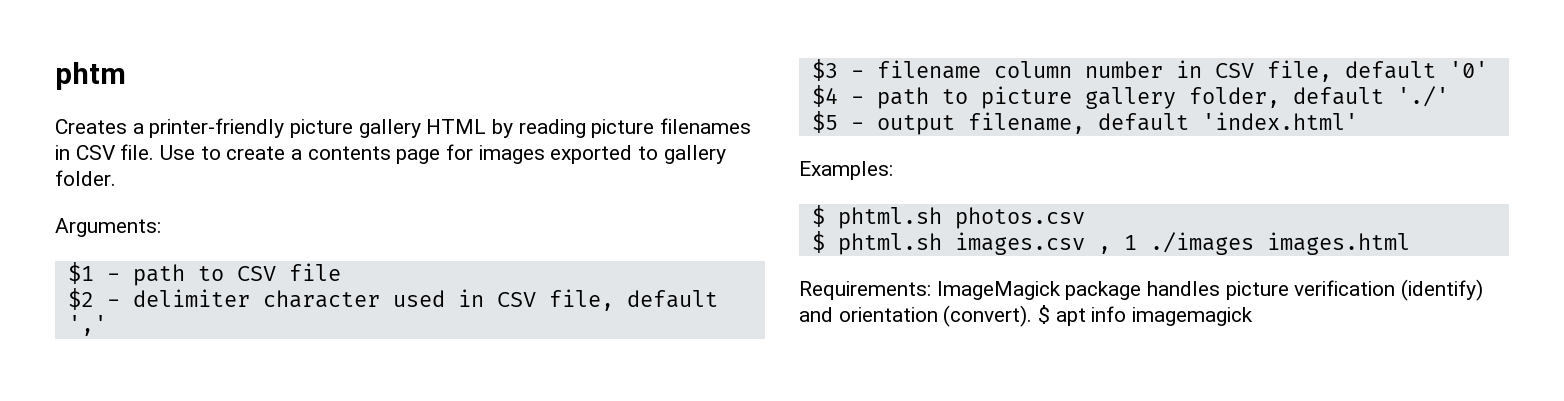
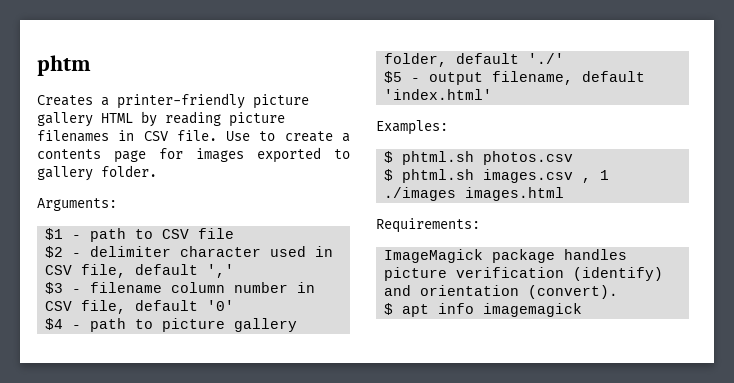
(931, 290) none -> (480, 225) //
(1033, 316) none -> (619, 292) //

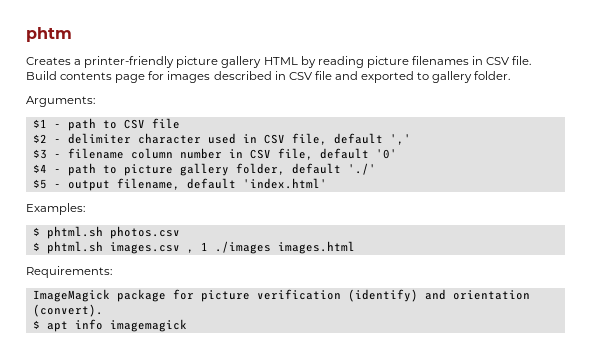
[226,131,350,142] [37,148,244,163] Use to create a contents page for images -> [26,71,358,83] Build contents page for images described in CSV file and
[564,249,628,260] handles -> [172,289,194,300] for

